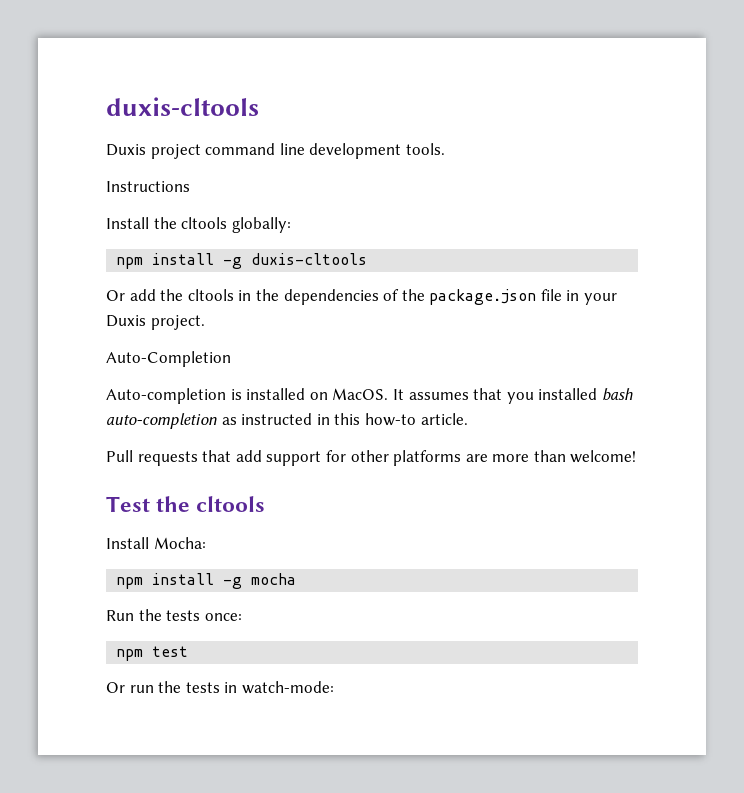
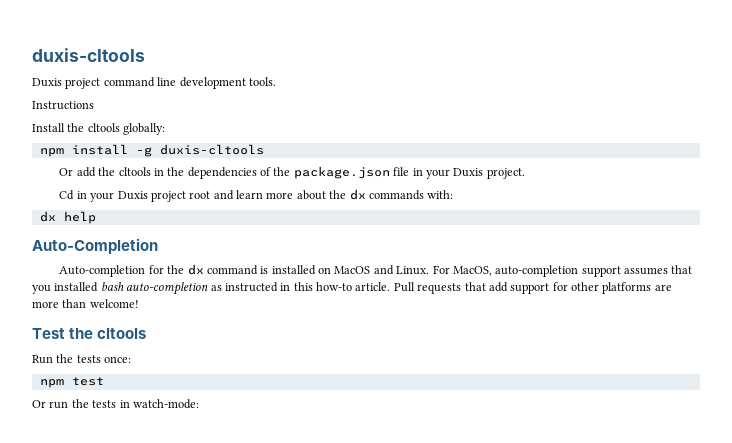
[106,351,231,367] [106,388,404,404] Auto-Completion // Auto-completion is installed on MacOS. It -> [59,189,454,202] [39,211,96,224] [32,238,158,254] [59,264,621,277] Cd in your Duxis project root and learn more about the dx commands with: // dx help // Auto-Completion // Auto-completion for the dx command is installed on MacOS and Linux. For MacOS, auto-completion support
(468, 419) // -> (391, 286) none
[106,537,206,549] [116,573,297,589] // Install Mocha: // npm install -g mocha -> (147, 333) none

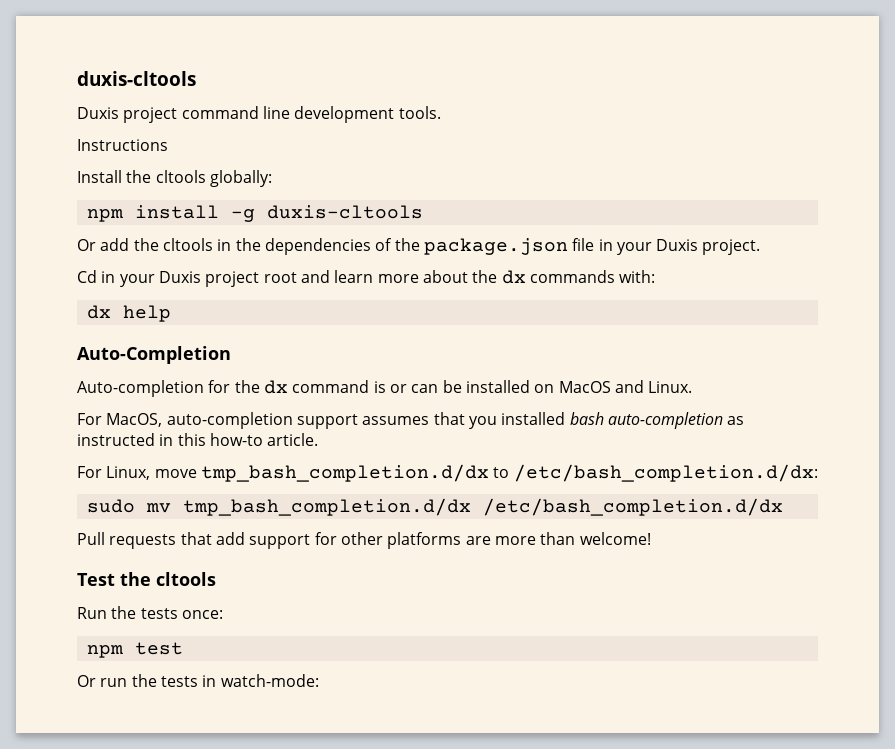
(269, 270) none -> [389,380,462,393] or can be
(430, 270) none -> (693, 387) //
(391, 286) none -> [77,464,818,482] [86,498,783,516] // For Linux, move tmp_bash_completion.d/dx to /etc/bash_completion.d/dx: // sudo mv tmp_bash_completion.d/dx /etc/bash_completion.d/dx //

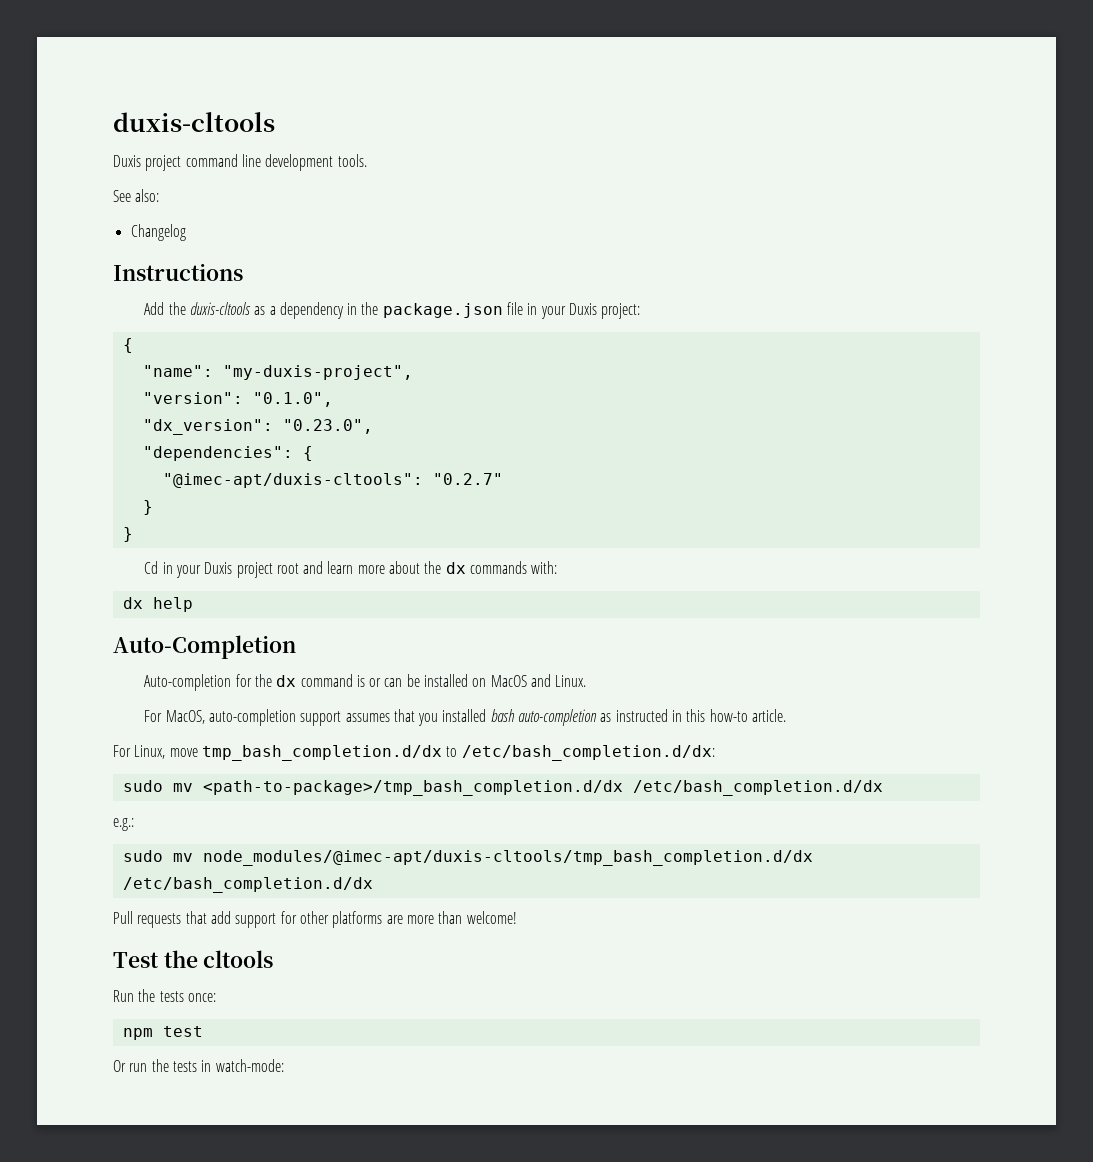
[77,139,168,151] [77,170,272,187] [86,205,423,222] [77,238,393,255] Instructions // Install the cltools globally: // npm install -g duxis-cltools // Or add the cltools in the dependencies of -> [113,189,160,202] [130,224,186,241] [113,263,243,281] [144,302,358,319] See also: // Changelog // Instructions // Add the duxis-cltools as a dependency in
[702,239,761,255] project. -> [601,303,641,319] [122,338,133,353] [142,365,413,380] [142,392,333,407] [142,419,373,435] [142,446,313,461] [162,473,503,488] [142,500,153,515] [122,527,133,542] project: // { // "name": "my-duxis-project", // "version": "0.1.0", // "dx_version": "0.23.0", // "dependencies": { // "@imec-apt/duxis-cltools": "0.2.7" // } // }
[182,498,471,516] tmp_bash_completion.d/dx -> [202,780,883,796] [113,818,134,831] [122,850,813,866] <path-to-package>/tmp_bash_completion.d/dx /etc/bash_completion.d/dx // e.g.: // sudo mv node_modules/@imec-apt/duxis-cltools/tmp_bash_completion.d/dx

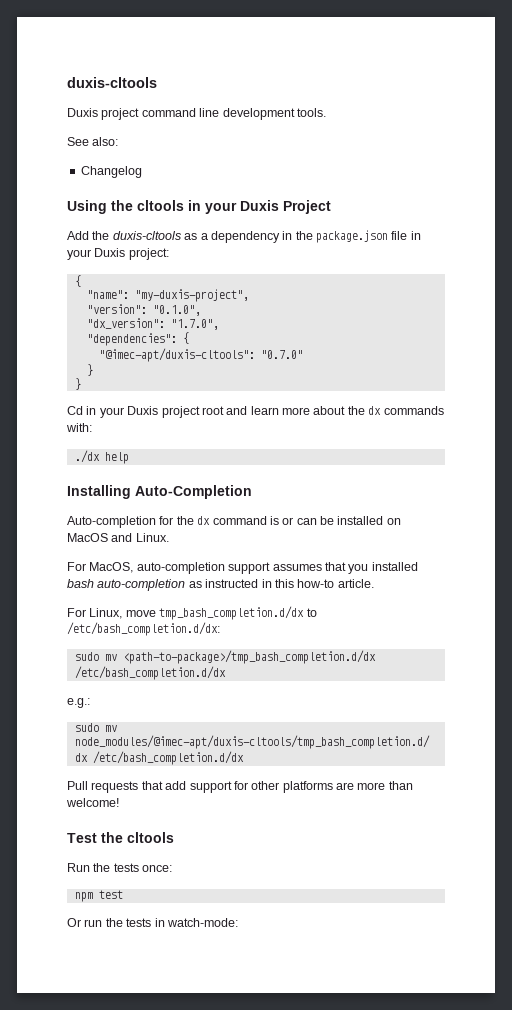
[113,263,243,281] Instructions -> [67,200,331,214] Using the cltools in your Duxis Project
[282,419,373,434] "0.23.0", -> [170,319,219,330] "1.7.0",
[432,473,503,485] "0.2.7" -> [260,350,303,359] "0.7.0"
[122,597,143,609] dx -> [74,450,100,463] ./dx
(193, 604) none -> [67,485,131,499] Installing

